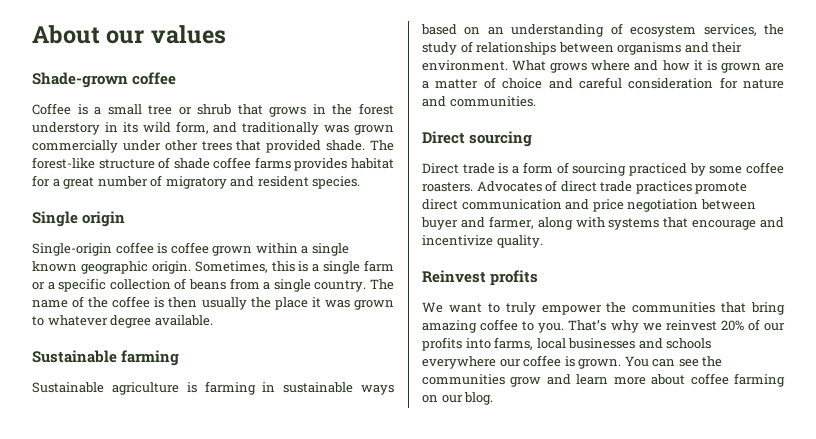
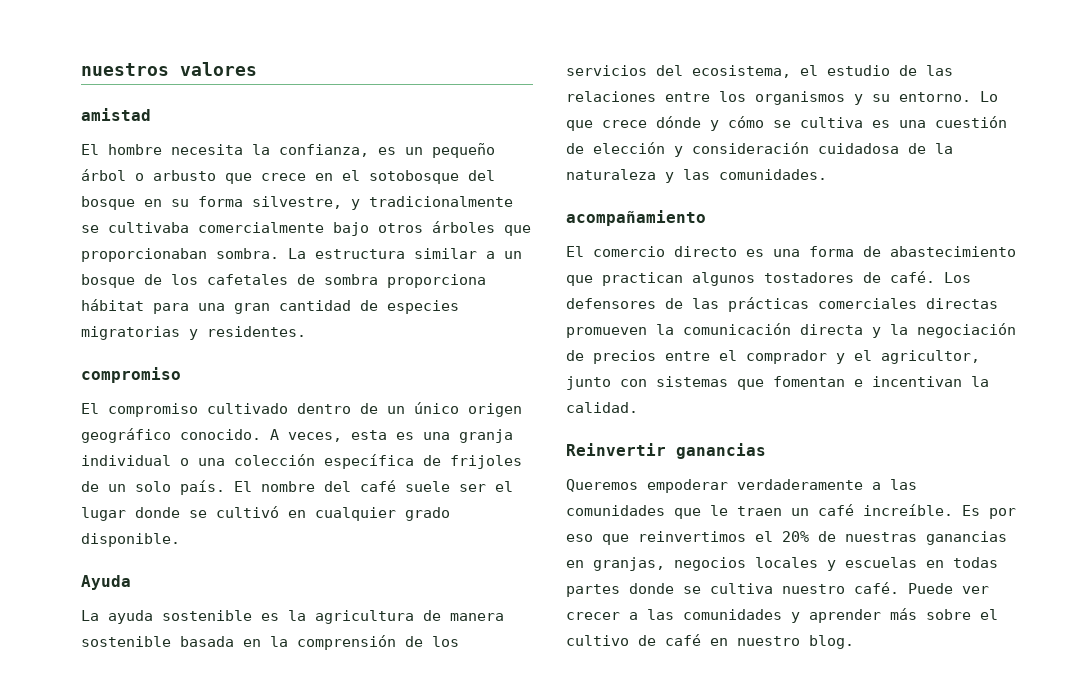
[32,25,226,44] [32,72,177,88] [32,103,394,117] [32,121,394,135] [32,140,394,153] [32,157,394,171] [32,175,361,189] [32,211,126,227] [32,242,349,256] [32,260,394,274] [32,278,394,292] [32,296,394,310] [32,315,213,328] [32,350,180,366] [32,381,394,395] [421,23,784,37] [422,41,743,55] [422,60,784,73] [422,77,784,89] [422,96,536,107] [422,131,533,147] [422,162,784,176] [422,180,748,194] [422,199,756,212] [421,216,784,230] [422,235,543,248] [422,270,539,286] [422,302,785,315] [422,319,785,333] [422,337,712,351] [422,355,723,369] [422,373,785,387] [422,395,463,403] About our values // Shade-grown coffee // Coffee is a small tree or shrub that grows in the forest understory in its wild form, and traditionally was grown commercially under other trees that provided shade. The forest-like structure of shade coffee farms provides habitat for a great number of migratory and resident species. // Single origin // Single-origin coffee is coffee grown within a single known geographic origin. Sometimes, this is a single farm or a specific collection of beans from a single country. The name of the coffee is then usually the place it was grown to whatever degree available. // Sustainable farming // Sustainable agriculture is farming in sustainable ways based on an understanding of ecosystem services, the study of relationships between organisms and their environment. What grows where and how it is grown are a matter of choice and careful consideration for nature and communities. // Direct sourcing // Direct trade is a form of sourcing practiced by some coffee roasters. Advocates of direct trade practices promote direct communication and price negotiation between buyer and farmer, along with systems that encourage and incentivize quality. // Reinvest profits // We want to truly empower the communities that bring amazing coffee to you. That’s why we reinvest 20% of our profits into farms, local businesses and schools everywhere our coffee is grown. You can see the communities grow and learn more about coffee farming on our -> [81,62,257,76] [81,108,151,121] [81,143,495,158] [81,169,495,184] [81,196,513,210] [81,221,531,236] [81,248,522,262] [81,274,486,288] [81,299,459,314] [81,326,306,340] [81,367,181,383] [81,402,522,417] [81,428,513,443] [81,454,522,469] [81,480,513,495] [81,506,450,521] [81,533,180,547] [81,575,131,590] [81,610,504,624] [81,635,459,650] [566,65,953,78] [566,91,998,105] [566,116,1007,131] [566,142,953,157] [566,169,827,183] [566,210,706,226] [566,246,1016,257] [566,271,971,286] [566,297,998,312] [566,323,1016,338] [566,350,980,364] [566,376,989,390] [566,402,638,413] [566,443,766,459] [566,479,917,493] [566,504,1016,519] [566,531,1007,545] [566,557,998,571] [566,582,989,597] [566,608,998,623] [566,634,800,646] nuestros valores // amistad // El hombre necesita la confianza, es un pequeño árbol o arbusto que crece en el sotobosque del bosque en su forma silvestre, y tradicionalmente se cultivaba comercialmente bajo otros árboles que proporcionaban sombra. La estructura similar a un bosque de los cafetales de sombra proporciona hábitat para una gran cantidad de especies migratorias y residentes. // compromiso // El compromiso cultivado dentro de un único origen geográfico conocido. A veces, esta es una granja individual o una colección específica de frijoles de un solo país. El nombre del café suele ser el lugar donde se cultivó en cualquier grado disponible. // Ayuda // La ayuda sostenible es la agricultura de manera sostenible basada en la comprensión de los servicios del ecosistema, el estudio de las relaciones entre los organismos y su entorno. Lo que crece dónde y cómo se cultiva es una cuestión de elección y consideración cuidadosa de la naturaleza y las comunidades. // acompañamiento // El comercio directo es una forma de abastecimiento que practican algunos tostadores de café. Los defensores de las prácticas comerciales directas promueven la comunicación directa y la negociación de precios entre el comprador y el agricultor, junto con sistemas que fomentan e incentivan la calidad. // Reinvertir ganancias // Queremos empoderar verdaderamente a las comunidades que le traen un café increíble. Es por eso que reinvertimos el 20% de nuestras ganancias en granjas, negocios locales y escuelas en todas partes donde se cultiva nuestro café. Puede ver crecer a las comunidades y aprender más sobre el cultivo de café en nuestro

